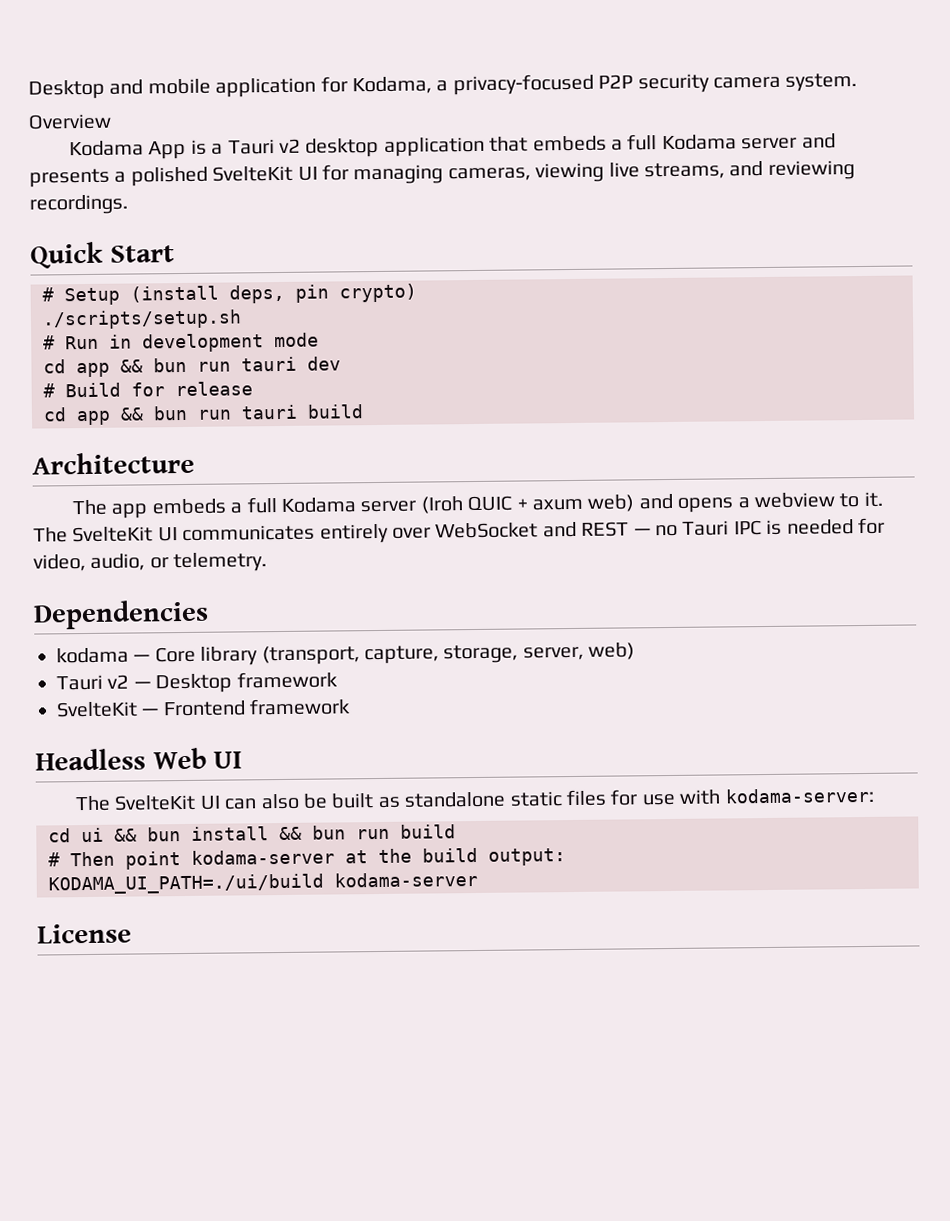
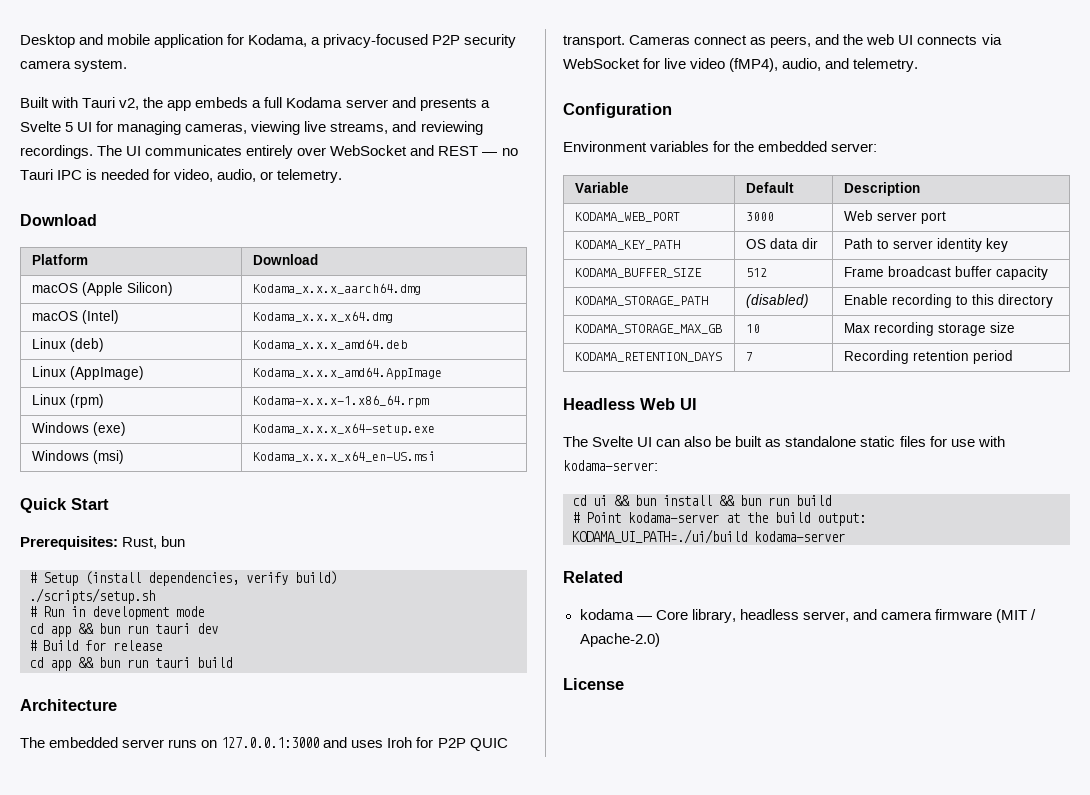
[28,113,112,130] [69,136,529,160] Overview // Kodama App is a Tauri v2 desktop application that -> [20,97,192,111] Built with Tauri v2, the app
[130,165,294,187] polished SvelteKit -> [20,121,74,132] Svelte 5
(128, 204) none -> [97,145,518,159] [20,169,343,183] [20,214,97,226] [31,254,88,265] [252,254,318,265] [31,282,173,296] [252,283,421,295] [31,310,119,324] [252,311,393,323] [31,338,104,352] [252,339,407,350] [31,366,144,380] [252,367,442,380] [31,394,104,408] [252,395,429,408] [31,422,126,436] [252,423,435,436] [31,450,124,464] [252,451,435,462] The UI communicates entirely over WebSocket and REST — no Tauri IPC is needed for video, audio, or telemetry. // Download // Platform | Download // macOS (Apple Silicon) | Kodama_x.x.x_aarch64.dmg // macOS (Intel) | Kodama_x.x.x_x64.dmg // Linux (deb) | Kodama_x.x.x_amd64.deb // Linux (AppImage) | Kodama_x.x.x_amd64.AppImage // Linux (rpm) | Kodama-x.x.x-1.x86_64.rpm // Windows (exe) | Kodama_x.x.x_x64-setup.exe // Windows (msi) | Kodama_x.x.x_x64_en-US.msi
(175, 254) none -> [20,536,186,550] // Prerequisites: Rust, bun
[229,283,417,304] deps, pin crypto) -> [148,571,337,586] dependencies, verify build)
[111,491,883,519] [33,517,885,544] [33,552,268,573] [33,599,209,630] [56,642,636,666] [56,671,338,694] [56,698,352,718] app embeds a full Kodama server (Iroh QUIC + axum web) and opens a webview to it. The SvelteKit UI communicates entirely over WebSocket and REST — no Tauri IPC is needed for video, audio, or telemetry. // Dependencies // kodama — Core library (transport, capture, storage, server, web) // Tauri v2 — Desktop framework // SvelteKit — Frontend framework -> [49,737,508,751] [563,34,1002,48] [563,58,919,72] [563,103,672,118] [563,141,878,152] [574,182,629,193] [745,182,794,193] [843,182,920,196] [574,212,680,222] [745,212,774,221] [843,210,946,224] [574,240,680,250] [745,238,818,249] [843,238,1008,252] [574,268,702,278] [745,268,767,277] [843,266,1048,280] [574,296,708,306] [745,294,809,308] [843,294,1053,308] [574,324,722,334] [745,324,760,333] [843,322,1015,336] [574,352,722,362] [745,352,753,361] [843,350,1013,364] embedded server runs on 127.0.0.1:3000 and uses Iroh for P2P QUIC transport. Cameras connect as peers, and the web UI connects via WebSocket for live video (fMP4), audio, and telemetry. // Configuration // Environment variables for the embedded server: // Variable | Default | Description // KODAMA_WEB_PORT | 3000 | Web server port // KODAMA_KEY_PATH | OS data dir | Path to server identity key // KODAMA_BUFFER_SIZE | 512 | Frame broadcast buffer capacity // KODAMA_STORAGE_PATH | (disabled) | Enable recording to this directory // KODAMA_STORAGE_MAX_GB | 10 | Max recording storage size // KODAMA_RETENTION_DAYS | 7 | Recording retention period
[114,794,197,811] SvelteKit -> [592,436,634,447] Svelte
[70,851,181,870] Then point -> [586,512,621,523] Point
(478, 879) none -> [563,571,623,583] [579,609,1036,623] [579,633,660,647] // Related // kodama — Core library, headless server, and camera firmware (MIT / Apache-2.0)

